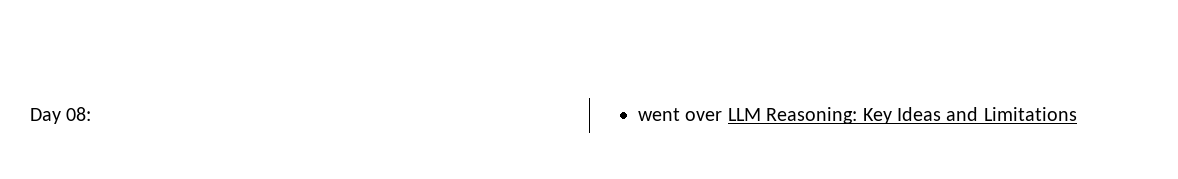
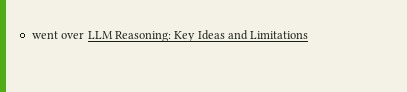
[30,107,92,124] Day 08: // -> (31, 35) none

